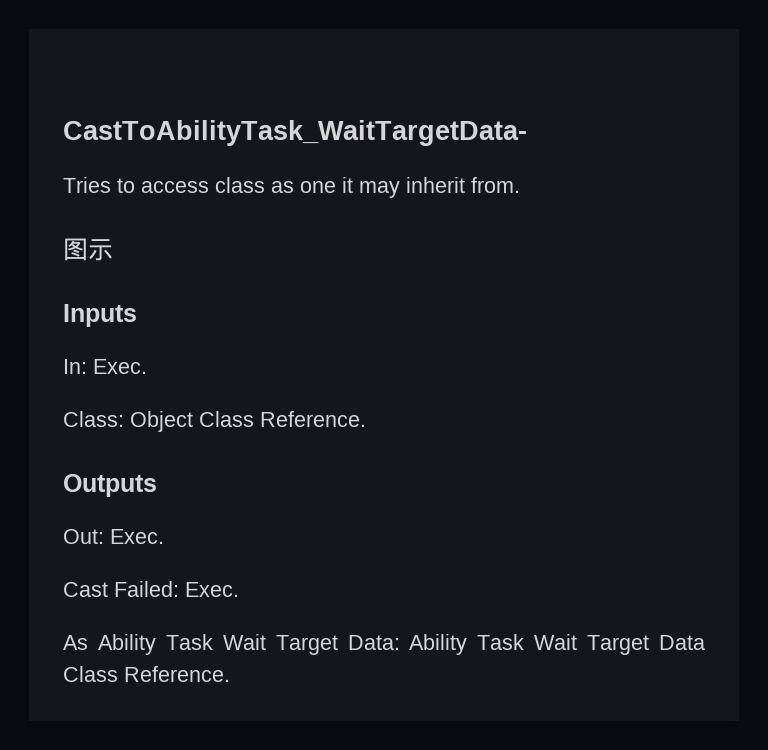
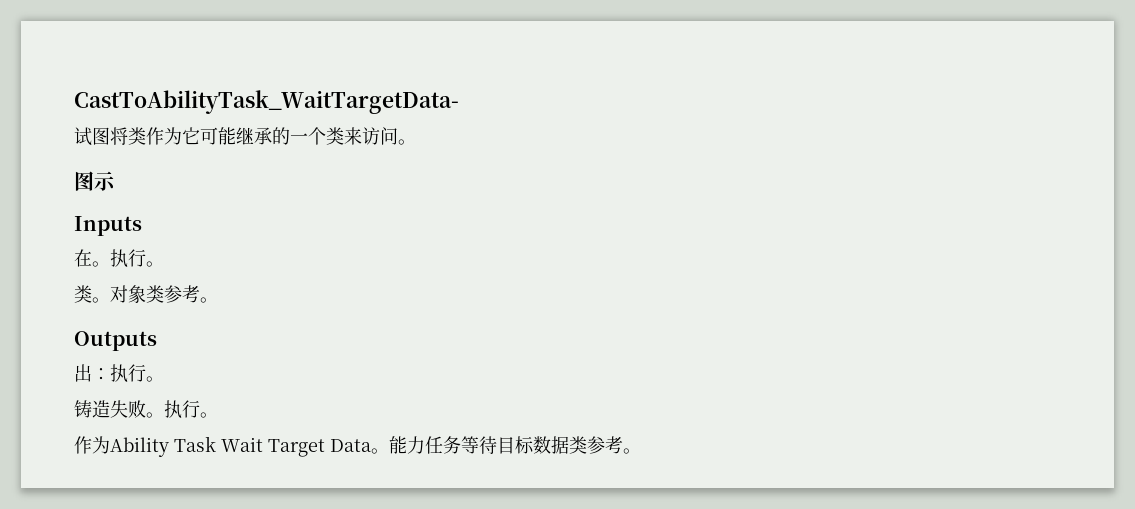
[63,177,520,198] [63,238,113,261] [63,304,137,327] [63,359,147,374] [63,411,366,432] [63,474,157,497] [63,529,164,544] [63,581,239,597] [63,634,400,655] Tries to access class as one it may inherit from. // 图示 // Inputs // In: Exec. // Class: Object Class Reference. // Outputs // Out: Exec. // Cast Failed: Exec. // As Ability Task Wait Target Data: -> [74,127,416,146] [74,171,116,191] [74,216,142,236] [74,249,164,267] [74,285,218,303] [74,331,157,351] [74,364,164,382] [74,400,218,418] [74,436,110,454] 试图将类作为它可能继承的一个类来访问。 // 图示 // Inputs // 在。执行。 // 类。对象类参考。 // Outputs // 出：执行。 // 铸造失败。执行。 // 作为
[63,666,230,682] Class Reference. -> [371,436,641,454] 。能力任务等待目标数据类参考。

